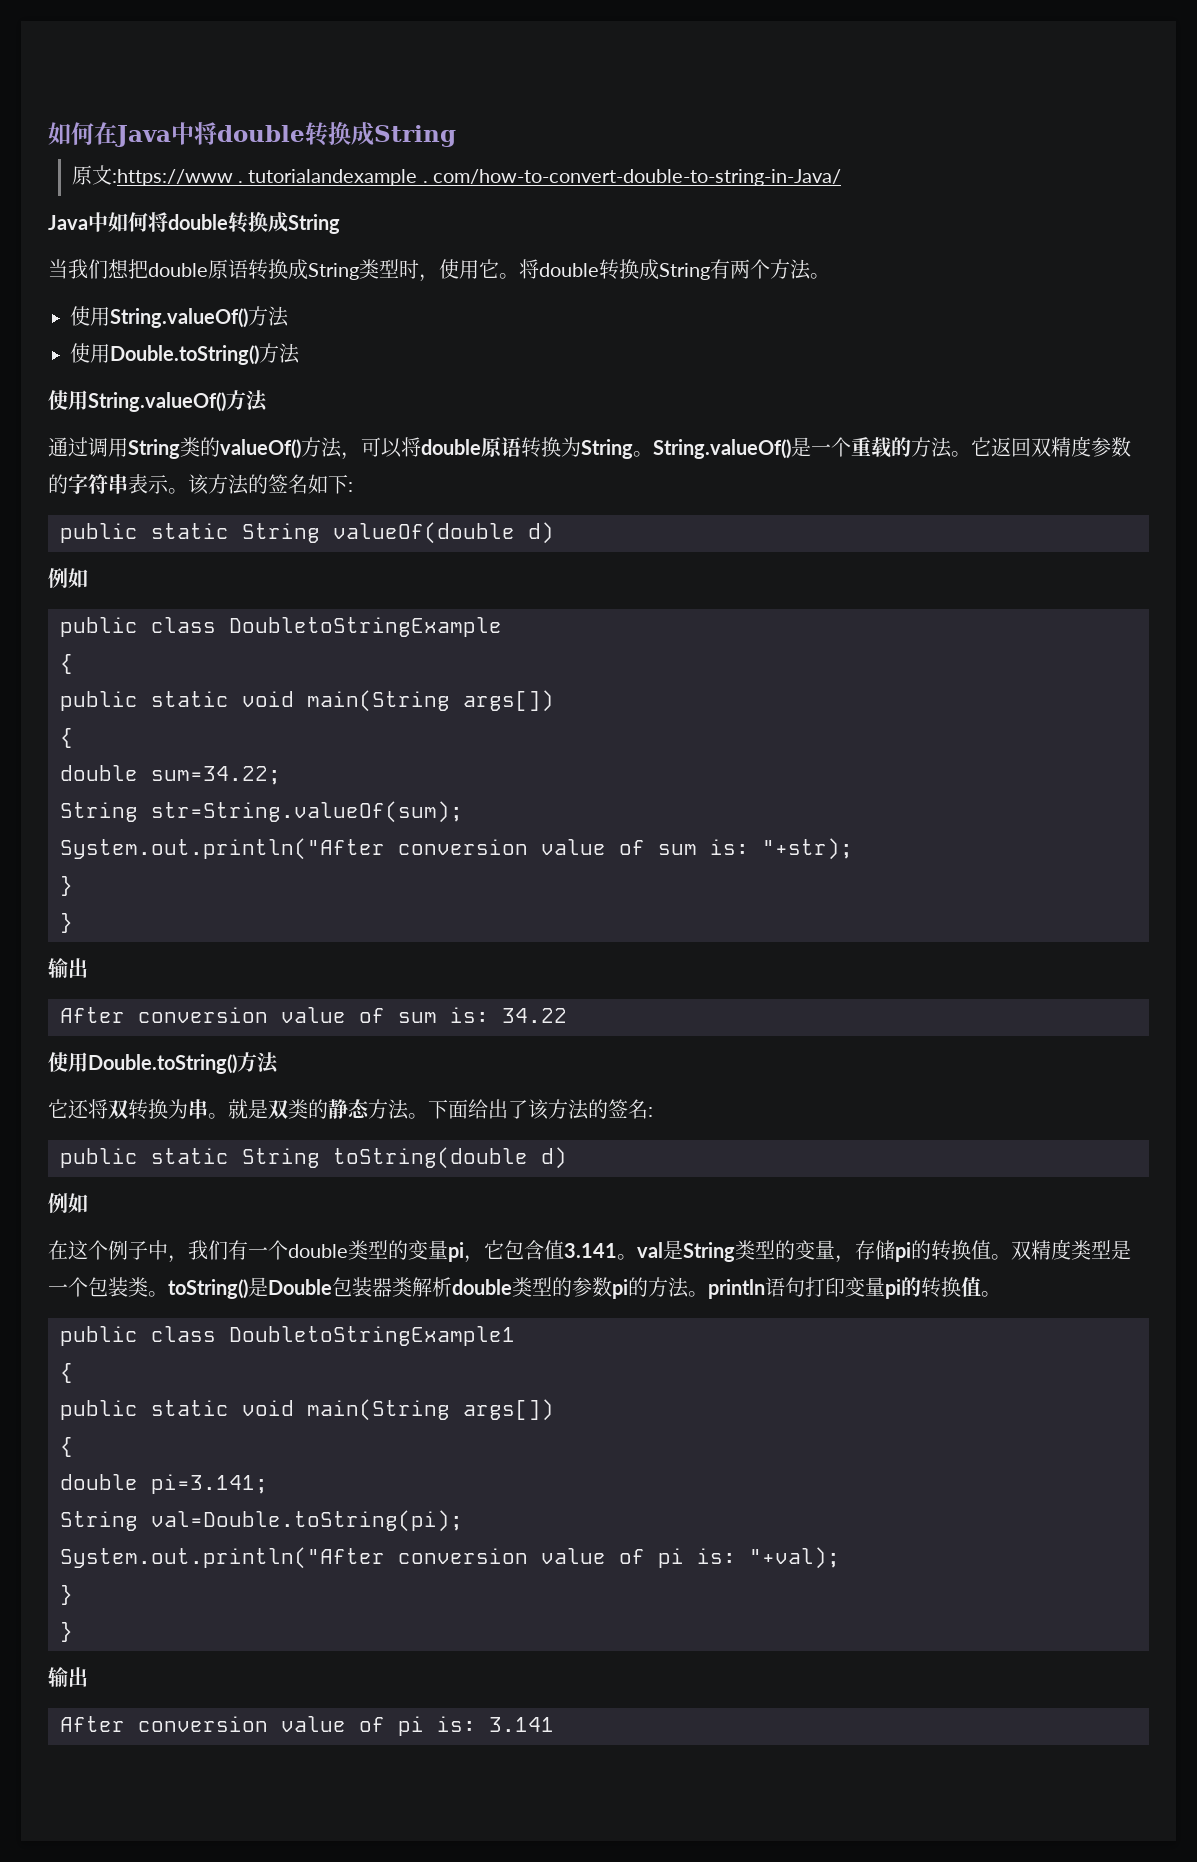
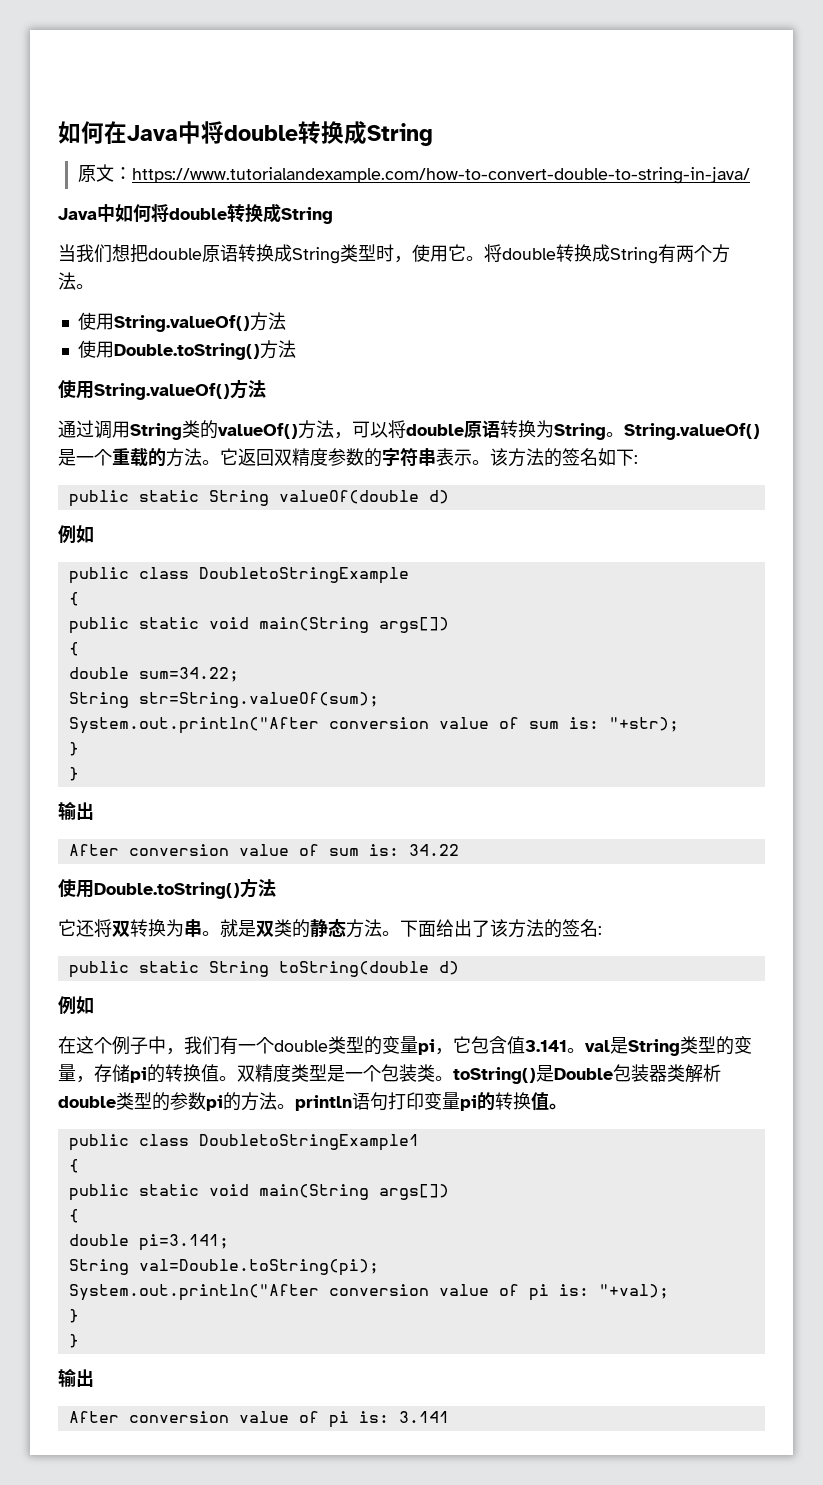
[111,169,842,186] :https://www . tutorialandexample . com/how-to-convert-double-to-string-in-Java/ -> [113,167,750,184] ：https://www.tutorialandexample.com/how-to-convert-double-to-string-in-java/

